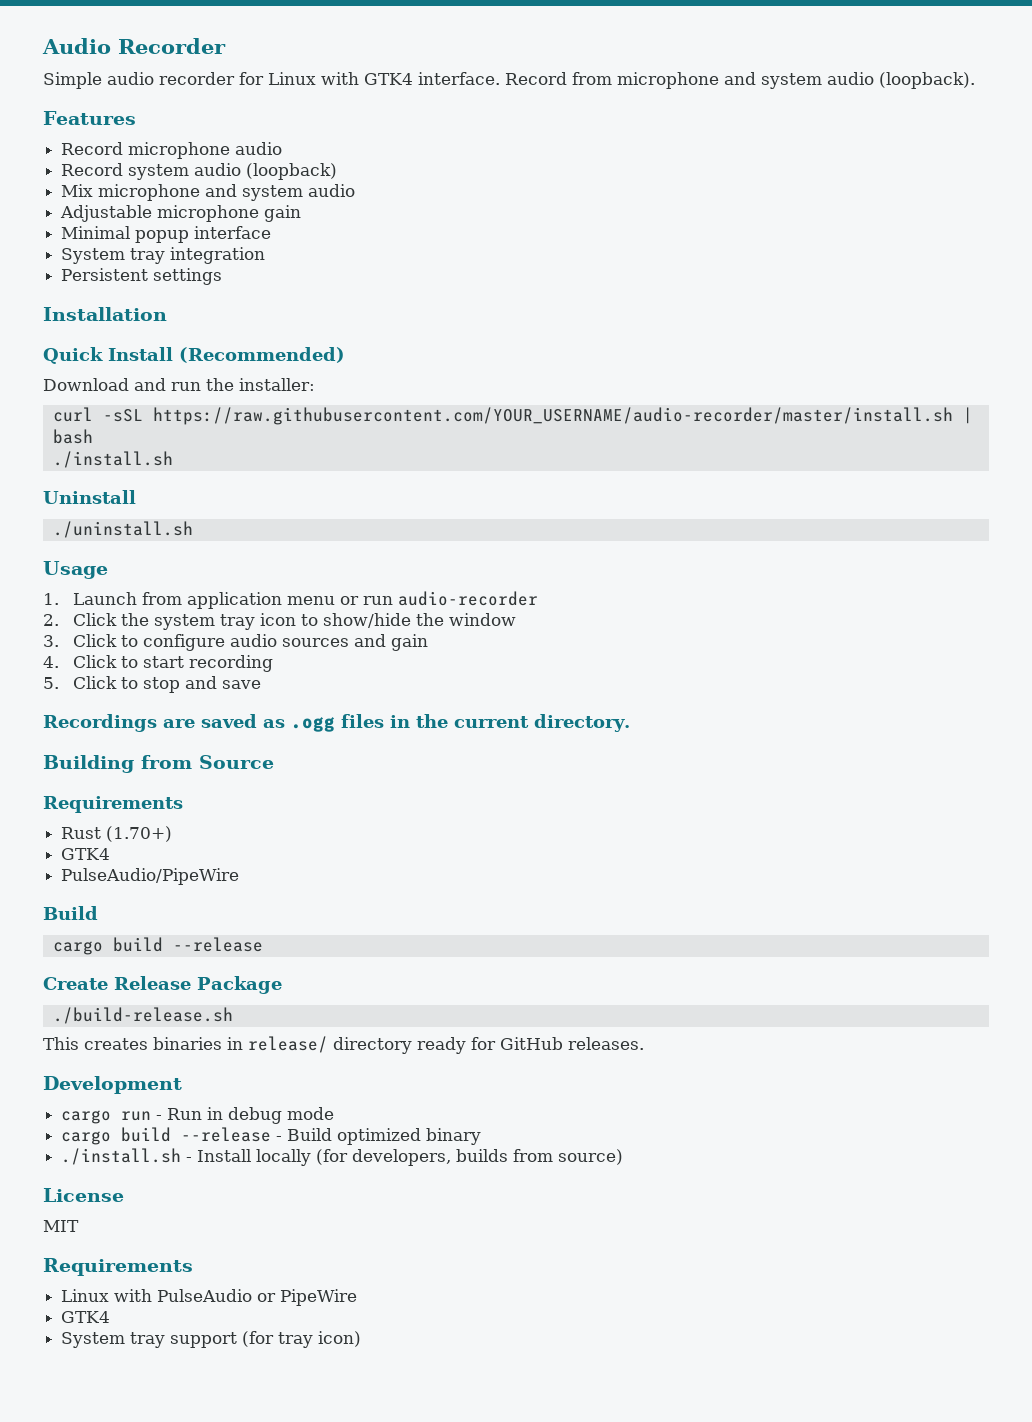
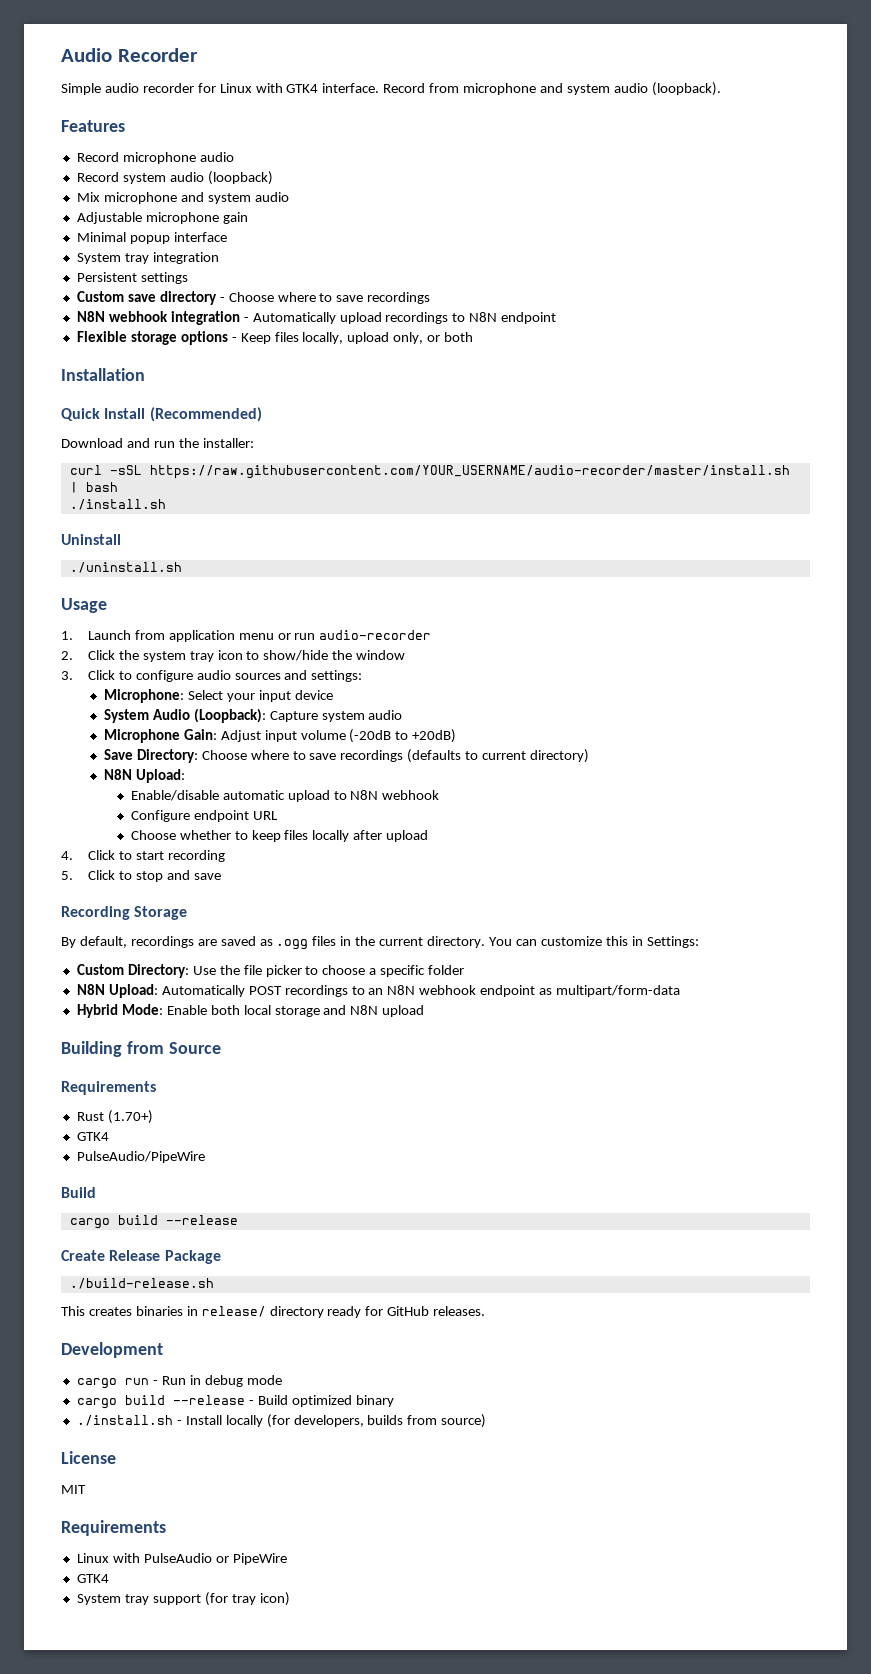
(223, 276) none -> [76,291,431,305] [76,311,557,325] [76,331,474,345] // Custom save directory - Choose where to save recordings // N8N webhook integration - Automatically upload recordings to N8N endpoint // Flexible storage options - Keep files locally, upload only, or both
[391,634,429,651] gain -> [311,670,363,682] [103,689,333,703] [103,708,403,723] [103,729,457,743] [103,749,590,763] [103,769,185,783] [130,790,440,802] [130,810,278,822] [130,830,429,842] settings: // Microphone: Select your input device // System Audio (Loopback): Capture system audio // Microphone Gain: Adjust input volume (-20dB to +20dB) // Save Directory: Choose where to save recordings (defaults to current directory) // N8N Upload: // Enable/disable automatic upload to N8N webhook // Configure endpoint URL // Choose whether to keep files locally after upload
[43,714,157,732] Recordings -> [61,906,188,920] [61,936,194,948] Recording Storage // By default, recordings
(630, 723) none -> [488,936,699,948] [76,964,465,978] [76,984,681,998] [76,1004,425,1018] You can customize this in Settings: // Custom Directory: Use the file picker to choose a specific folder // N8N Upload: Automatically POST recordings to an N8N webhook endpoint as multipart/form-data // Hybrid Mode: Enable both local storage and N8N upload

